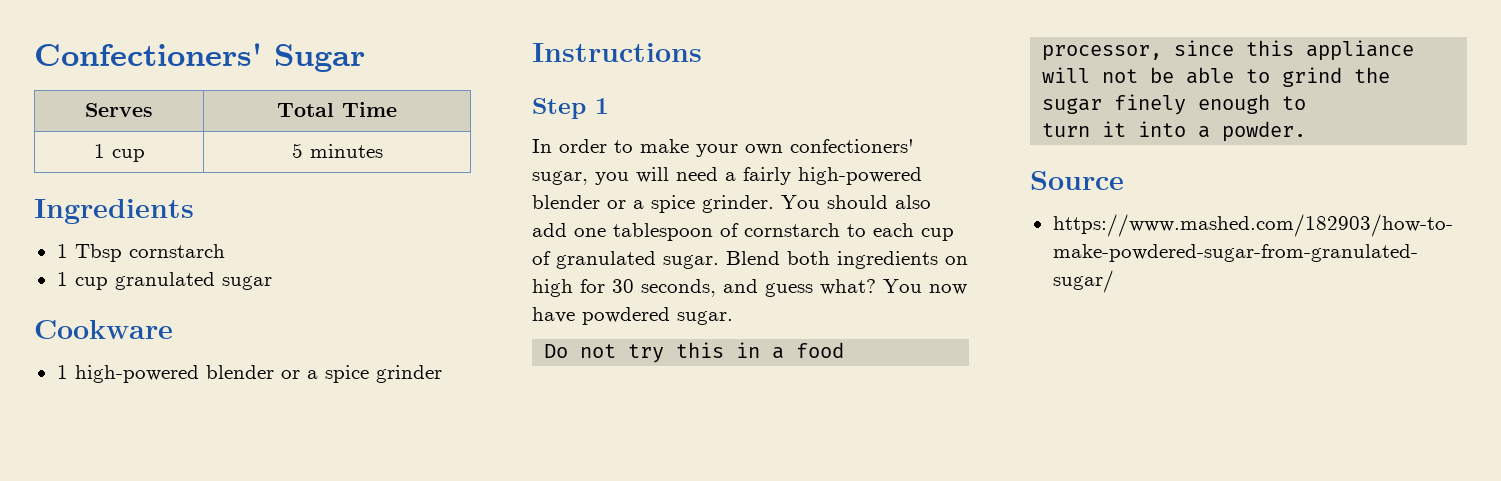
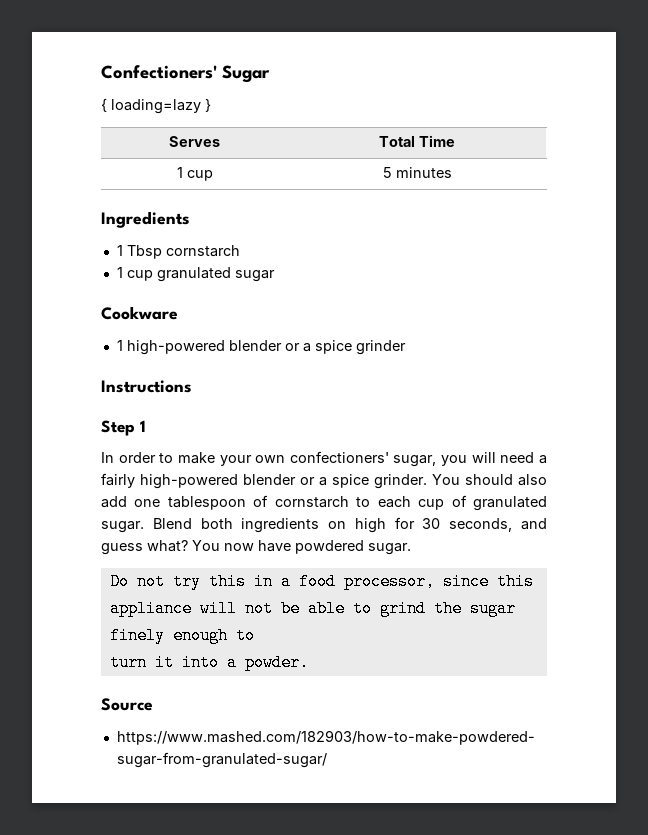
(365, 58) none -> [101,98,211,114] // { loading=lazy }

